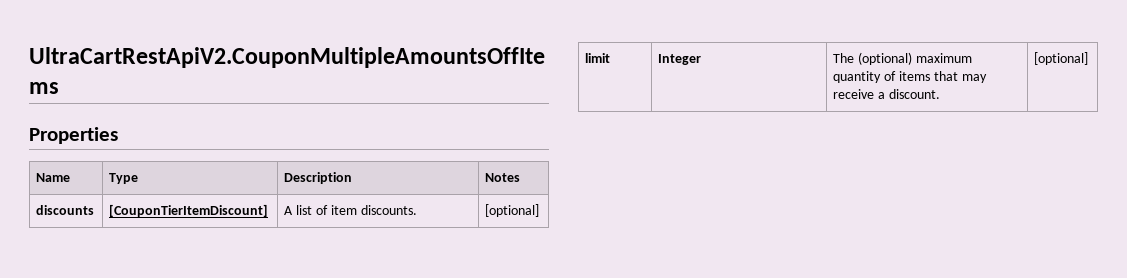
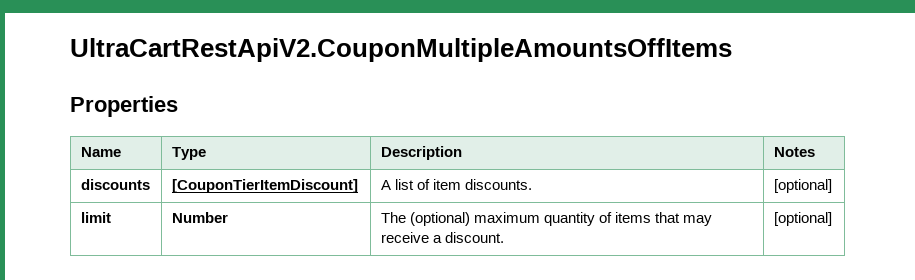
[658,54,702,65] Integer -> [171,212,228,223] Number

